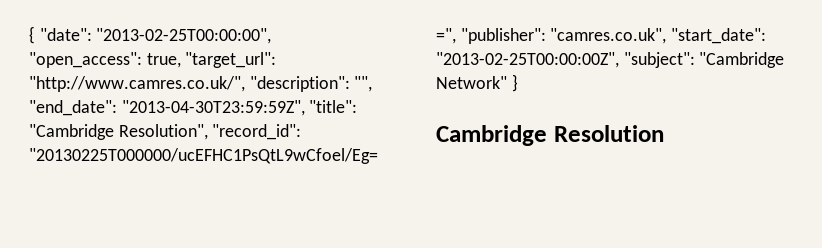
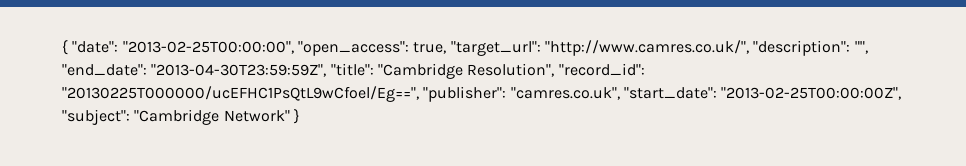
[436,125,664,146] // Cambridge Resolution -> (300, 116) none

